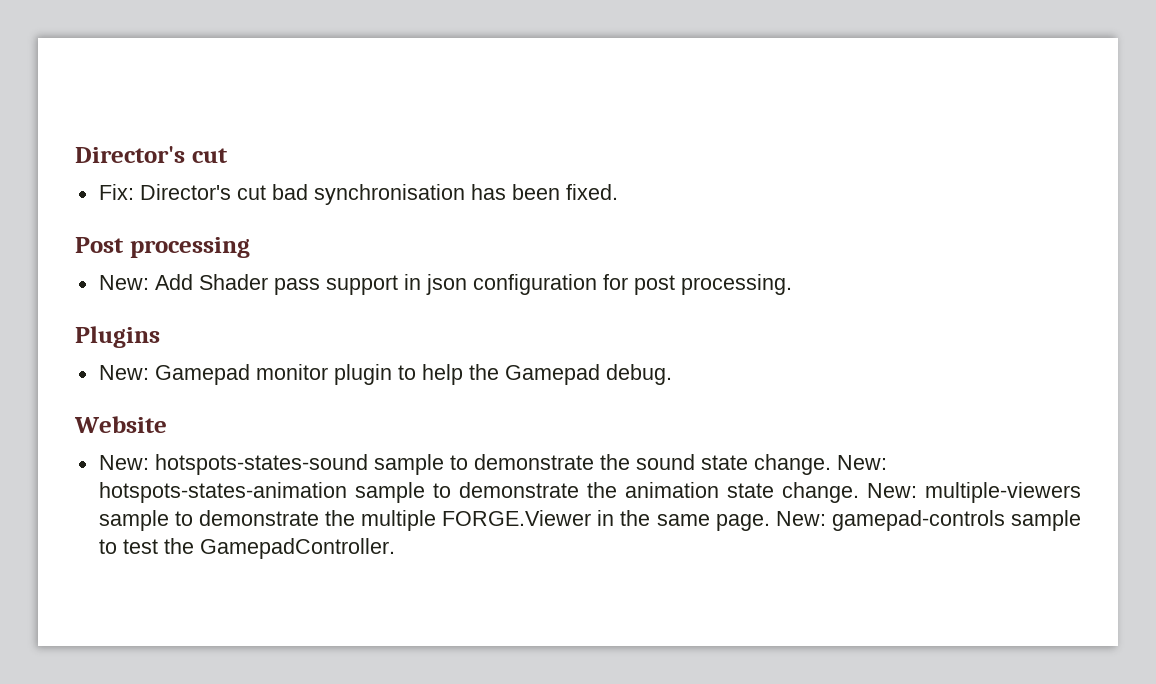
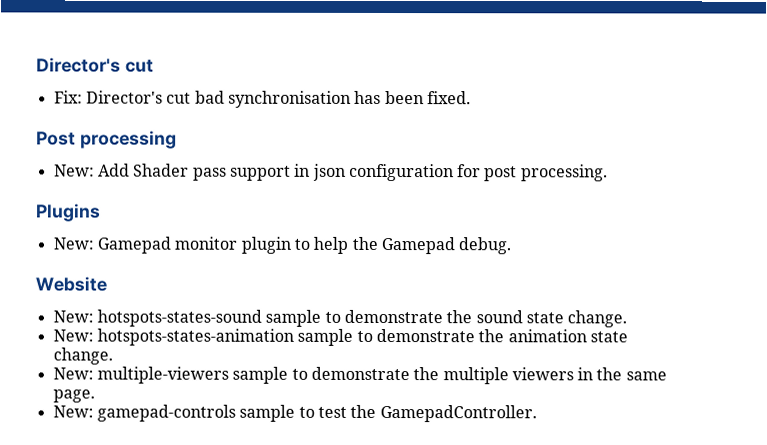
(831, 464) none -> (628, 319) //
(859, 492) none -> (113, 356) //
[442,510,592,526] FORGE.Viewer -> [511,367,574,381] viewers
(770, 522) none -> (95, 396) //

